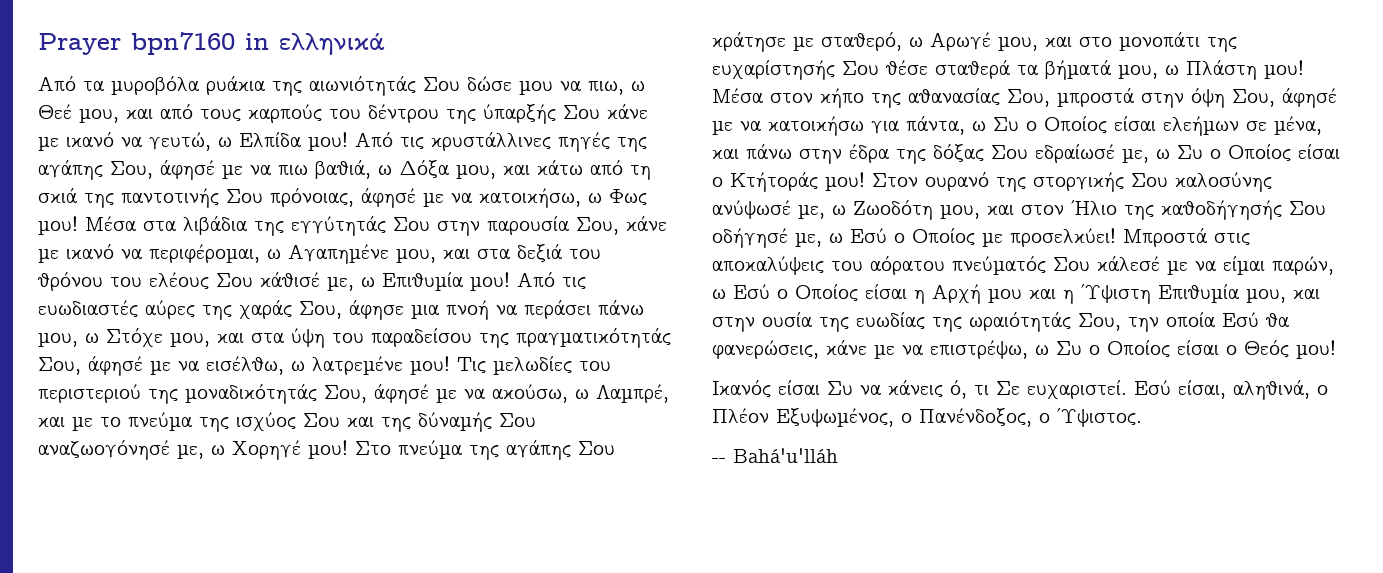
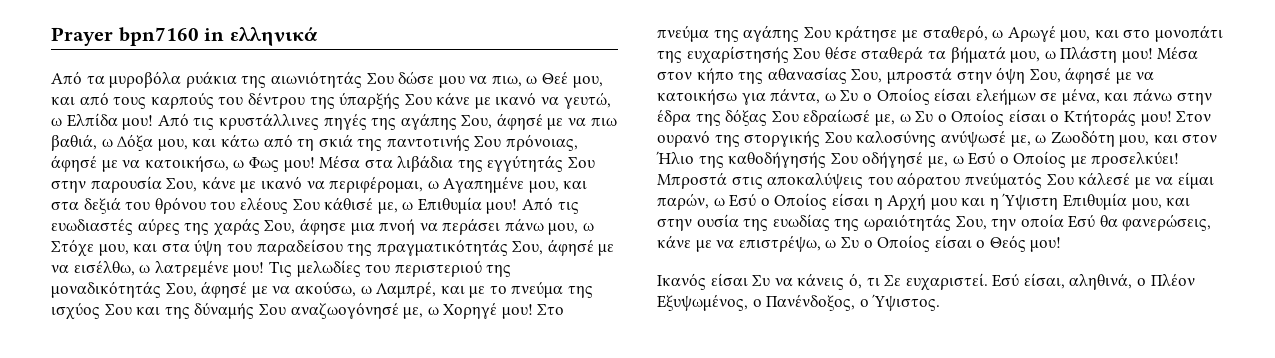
[712,448,838,463] // -- Bahá'u'lláh -> (941, 302) none

